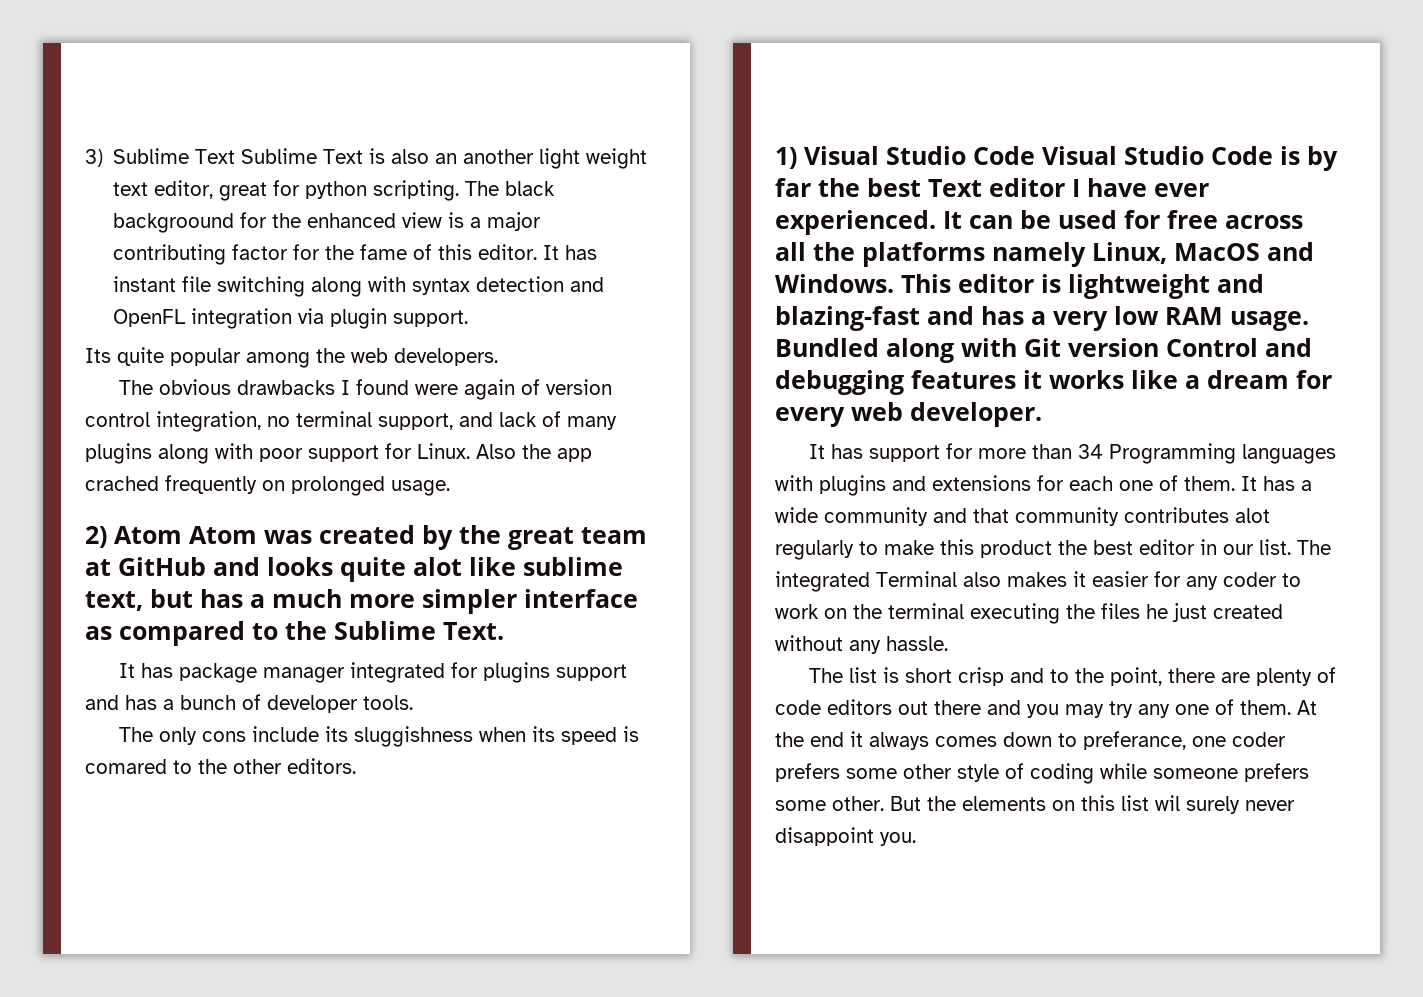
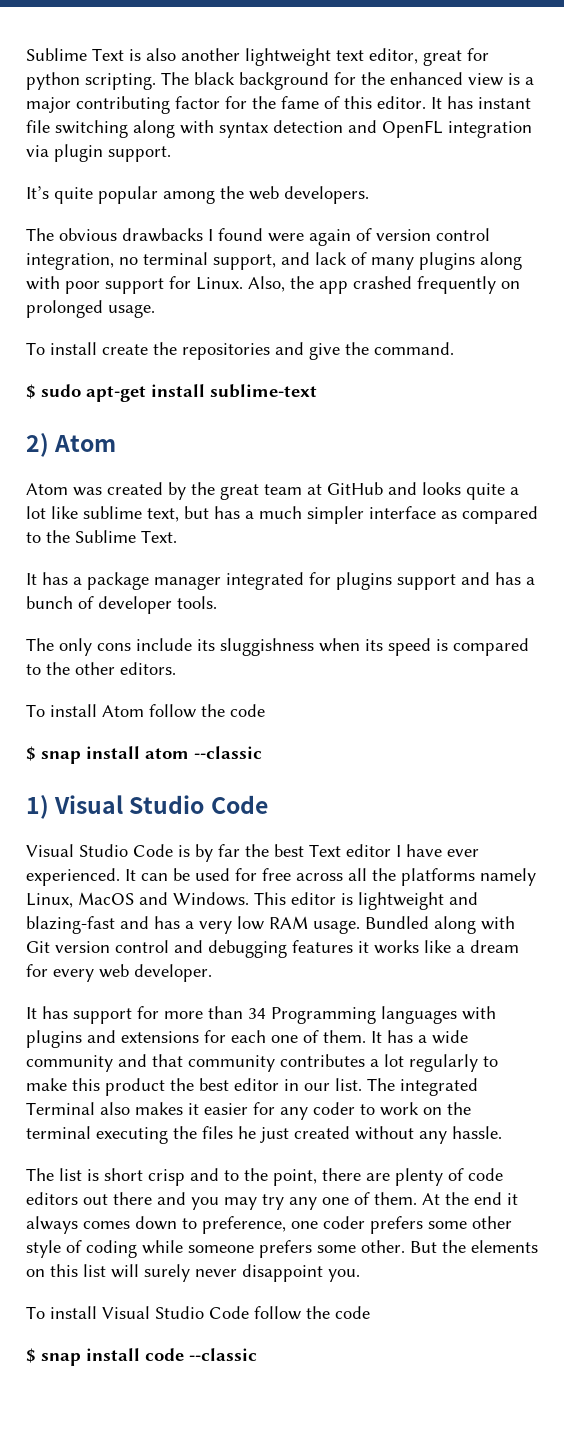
[85,148,236,167] 3) Sublime Text -> (26, 54) none
[435,148,648,169] an another light weight -> [181,48,331,66] another lightweight
[113,213,235,233] backgroound -> [239,72,329,90] background
[85,348,111,363] Its -> [26,186,49,199] It’s
[476,444,516,459] Also -> [248,276,285,292] Also,
[85,476,159,491] crached -> [353,276,412,289] crashed
(450, 488) none -> [26,342,454,360] [26,384,317,402] // To install create the repositories and give the command. // $ sudo apt-get install sublime-text
(182, 535) none -> (117, 443) //
[413,557,462,576] alot -> [510,487,519,495] [26,506,46,519] a lot
[349,594,415,608] more -> (302, 512) none
(174, 670) none -> [73,577,82,585] a
[85,759,167,774] comared -> [453,638,529,656] compared
(356, 766) none -> [26,704,265,718] [26,746,262,764] // To install Atom follow the code // $ snap install atom --classic
(1035, 155) none -> (268, 804) //
[1166,338,1258,357] Control -> [115,940,169,953] control
[1235,508,1270,523] alot -> [370,1054,404,1067] a lot
[1083,731,1186,750] preferance, -> [202,1216,286,1234] preference,
[1155,795,1180,811] wil -> [111,1264,139,1278] will
(916, 839) none -> [26,1306,370,1320] [26,1348,257,1366] // To install Visual Studio Code follow the code // $ snap install code --classic

